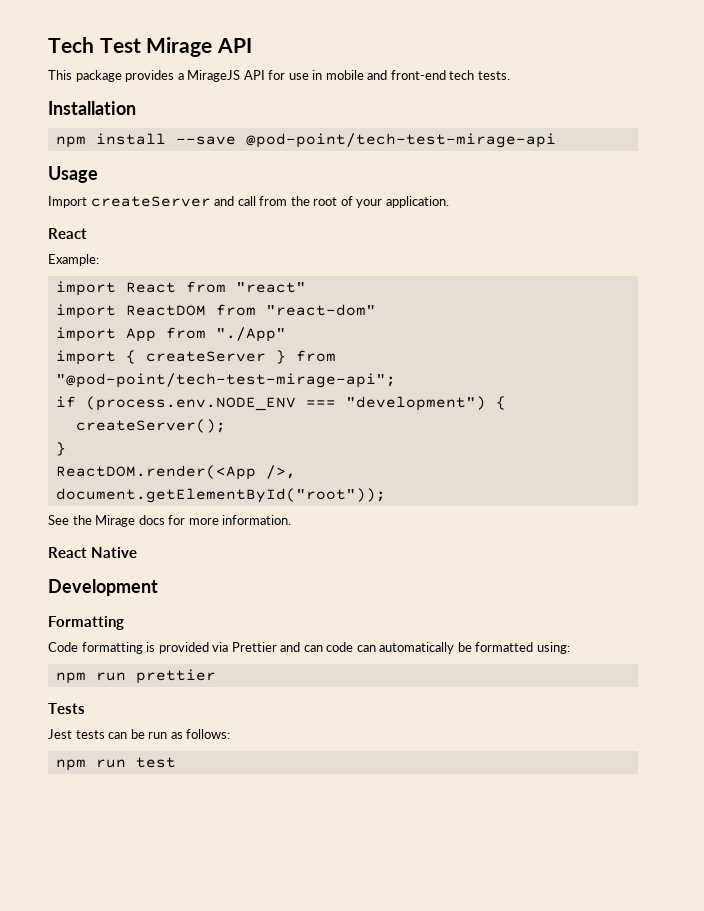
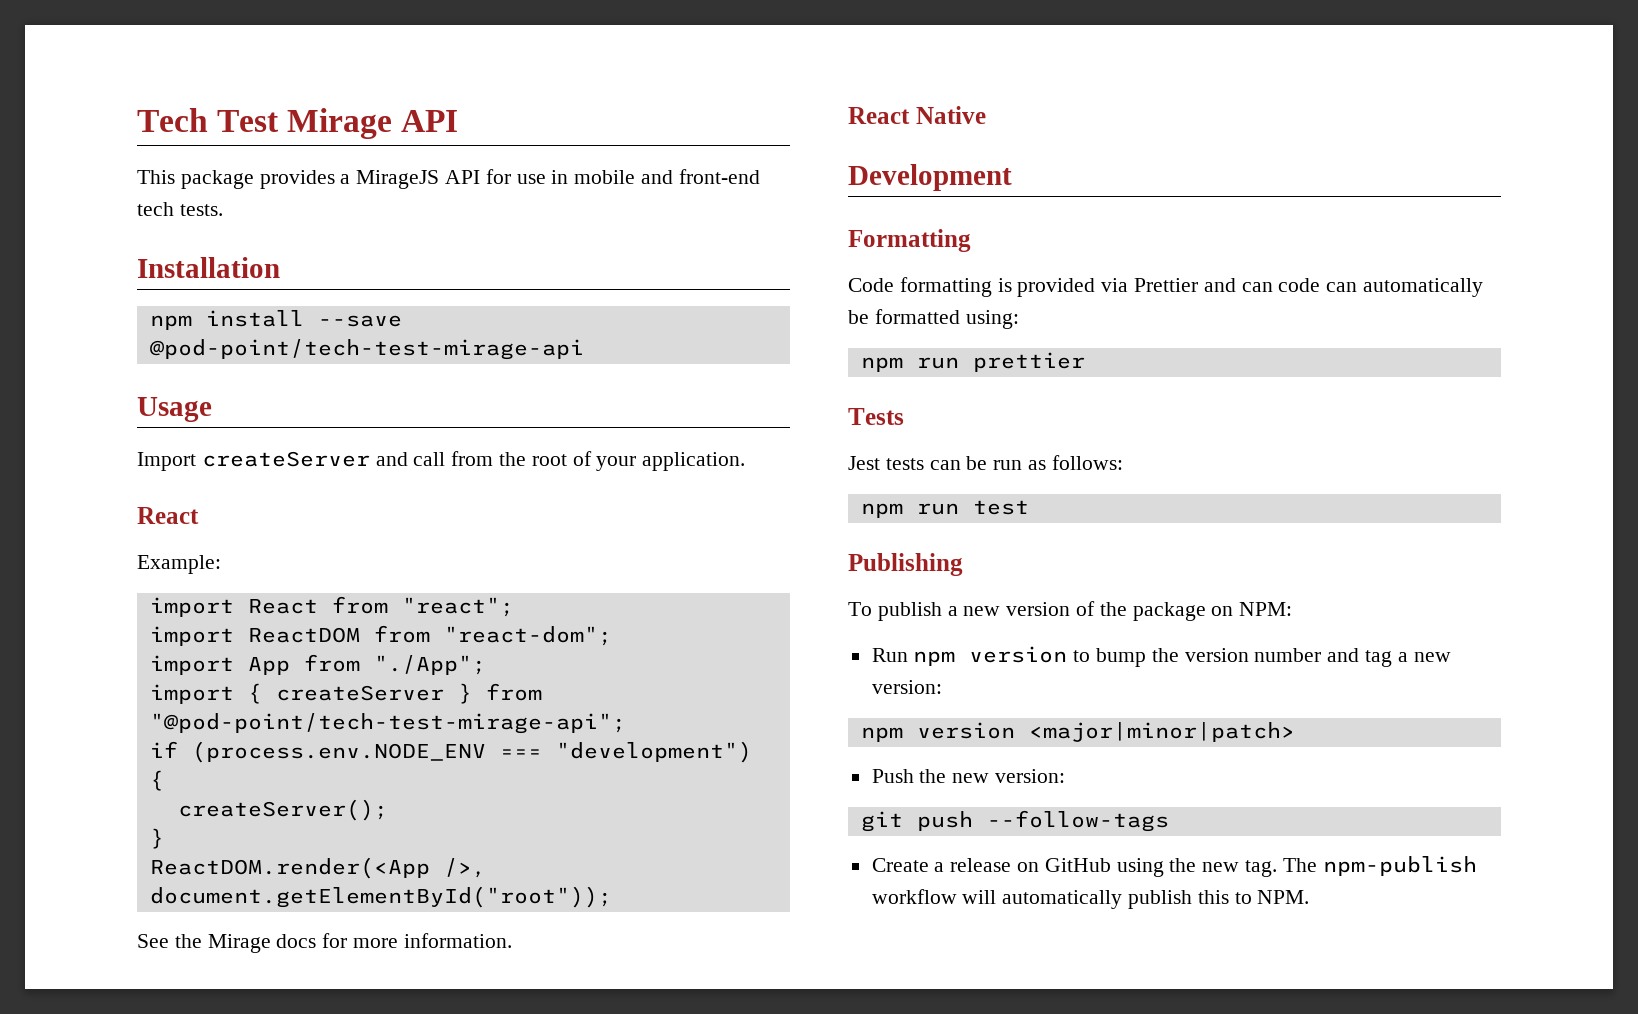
[235,282,306,293] "react" -> [401,597,514,617] "react";
[265,304,376,316] "react-dom" -> [443,626,612,646] "react-dom";
[215,327,286,342] "./App" -> [373,655,486,675] "./App";
(176, 762) none -> [848,553,963,576] [848,601,1293,621] [871,646,1451,667] [871,680,942,694] [860,722,1295,742] [871,769,1066,783] [860,810,1169,832] [871,856,1477,877] [871,889,1310,909] // Publishing // To publish a new version of the package on NPM: // Run npm version to bump the version number and tag a new version: // npm version <major|minor|patch> // Push the new version: // git push --follow-tags // Create a release on GitHub using the new tag. The npm-publish workflow will automatically publish this to NPM.

